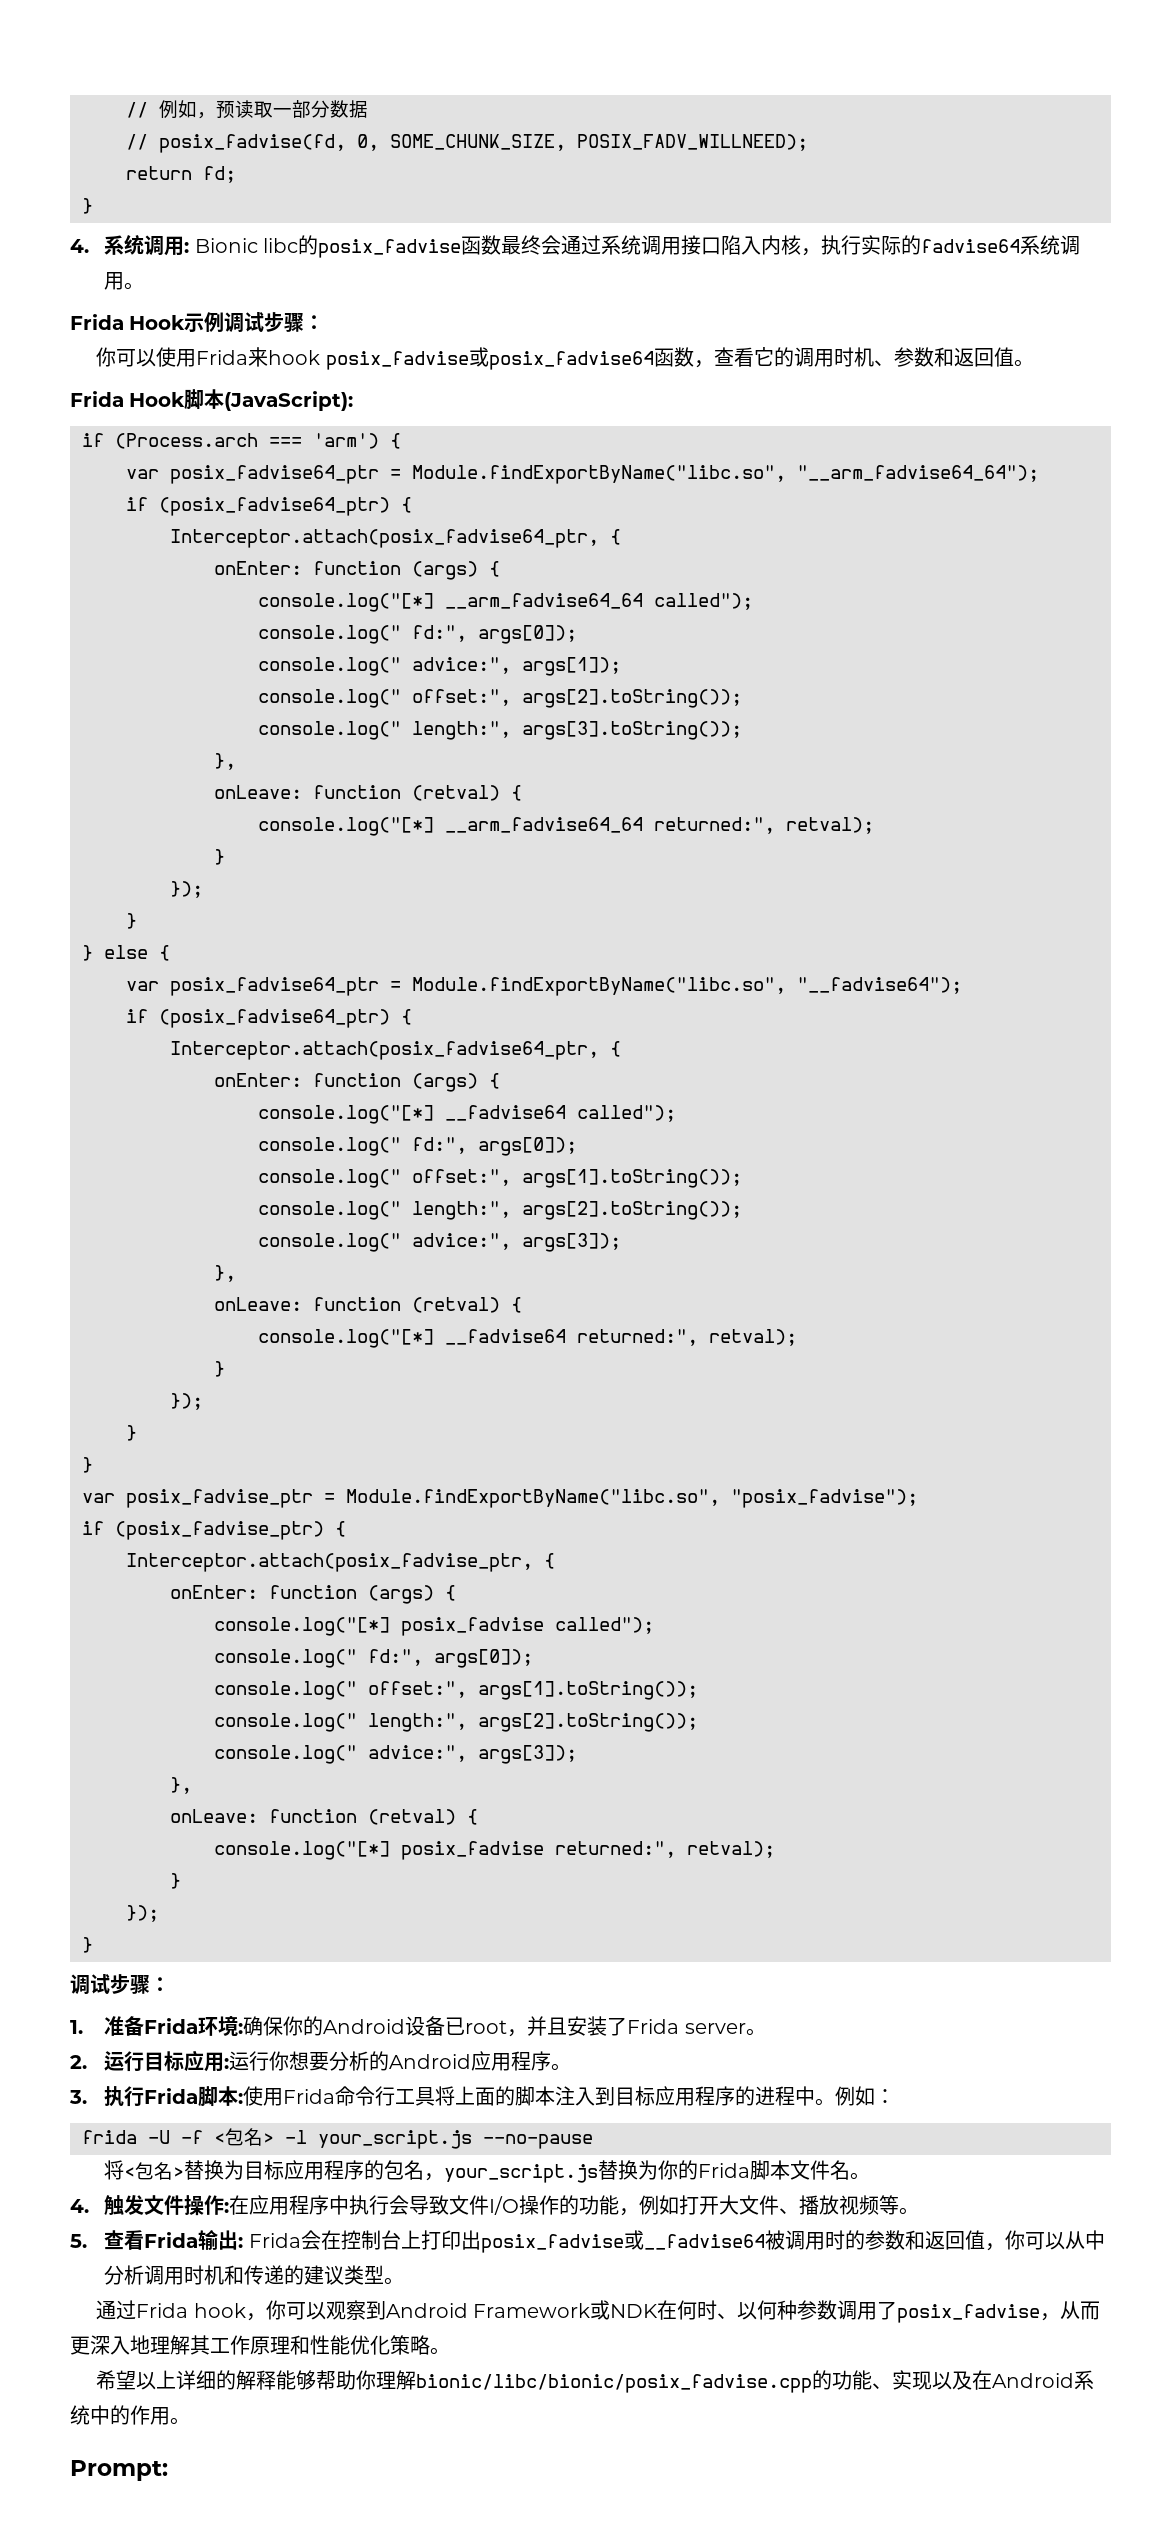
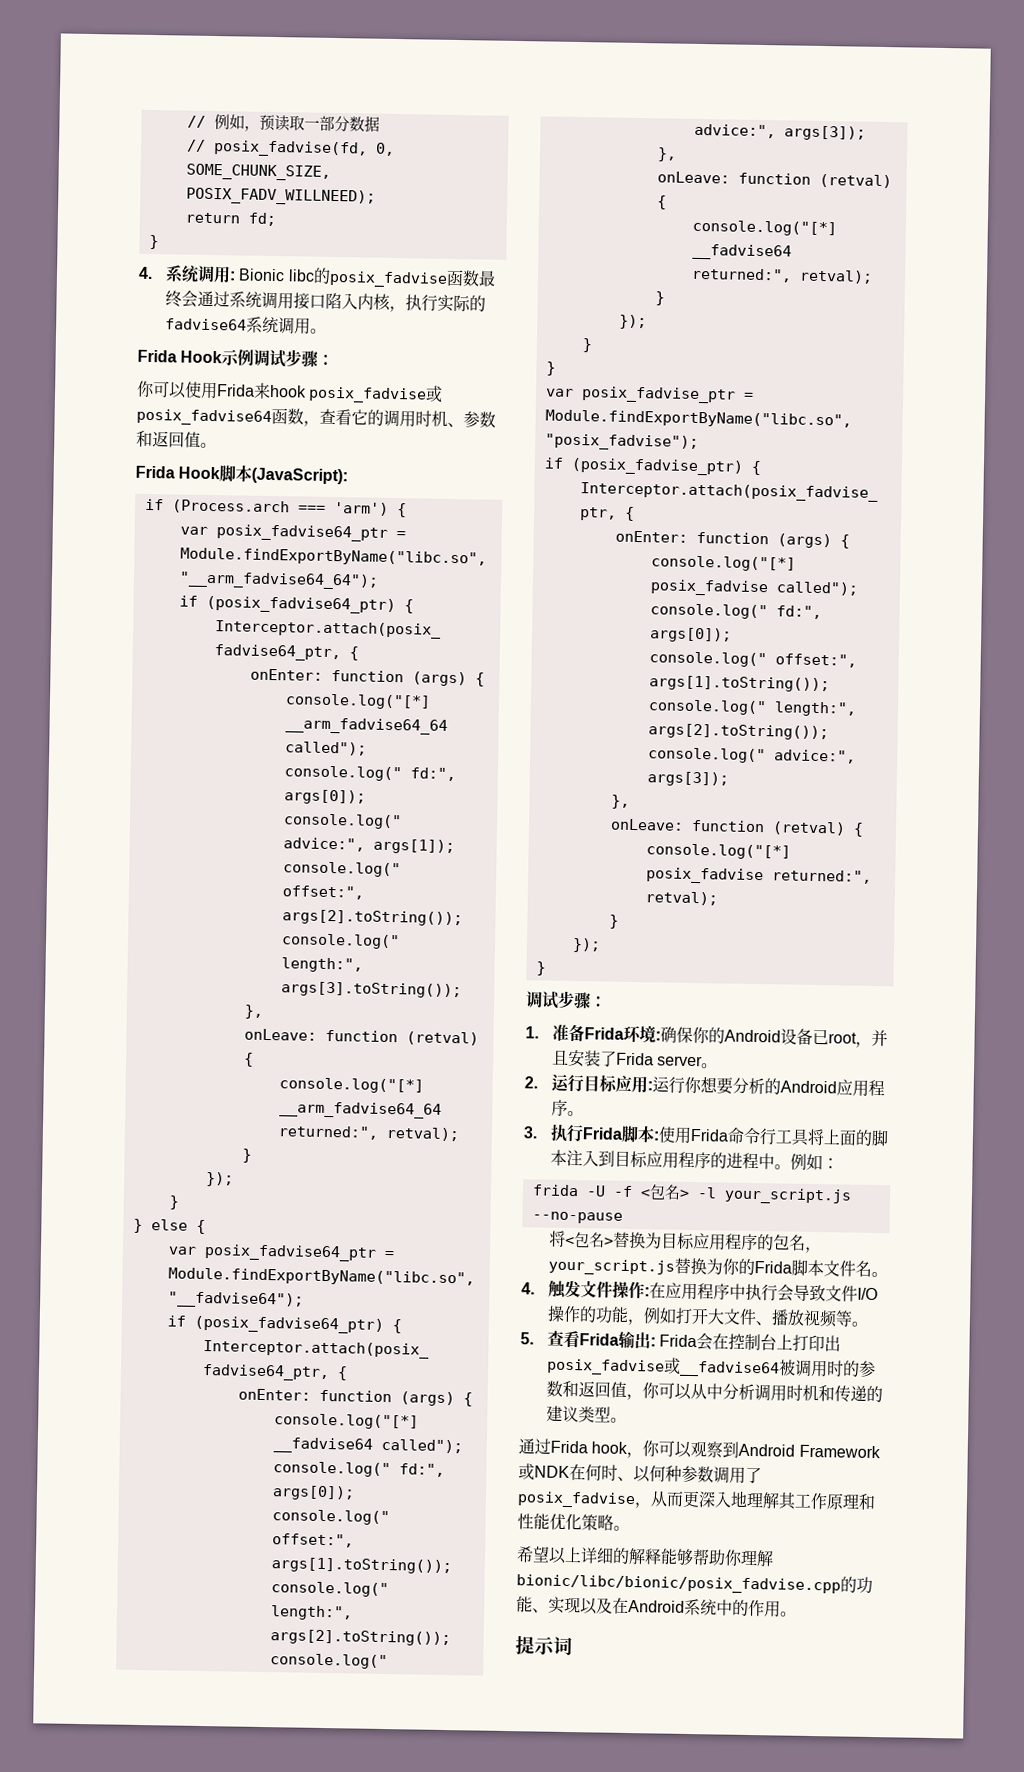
[70,2460,168,2481] Prompt: -> [515,1635,573,1656] 提示词

